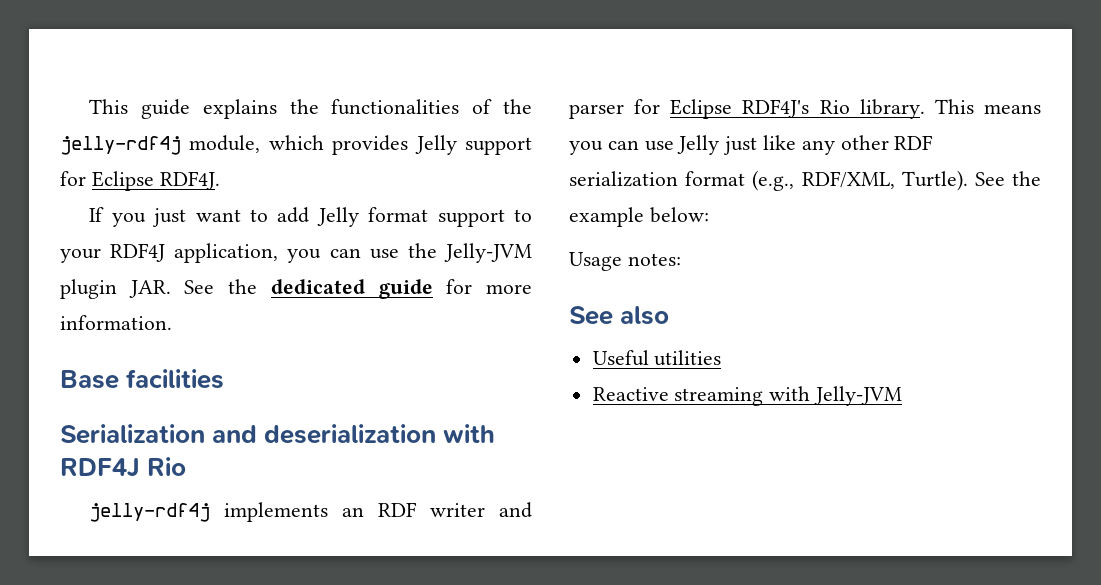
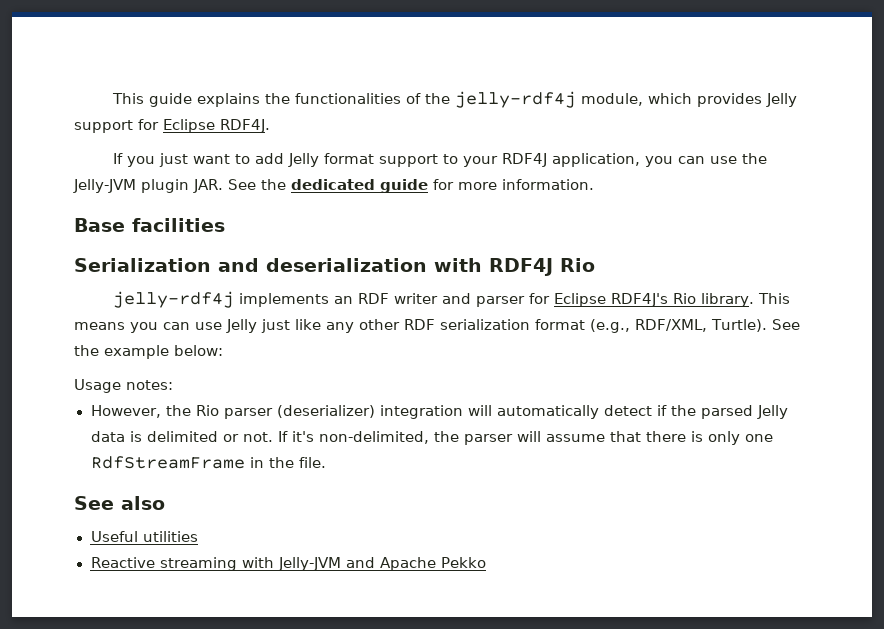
(681, 259) none -> [90,405,788,419] [90,431,773,445] [90,456,326,469] // However, the Rio parser (deserializer) integration will automatically detect if the parsed Jelly data is delimited or not. If it's non-delimited, the parser will assume that there is only one RdfStreamFrame in the file.
(903, 396) none -> [345,557,486,571] and Apache Pekko

